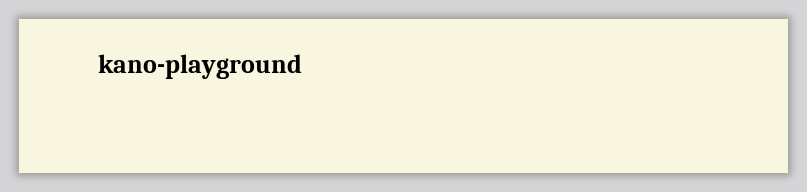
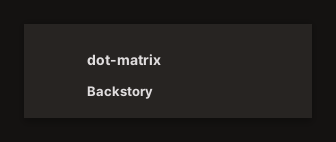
[98,54,302,79] kano-playground -> [87,54,161,66] [87,86,153,99] dot-matrix // Backstory

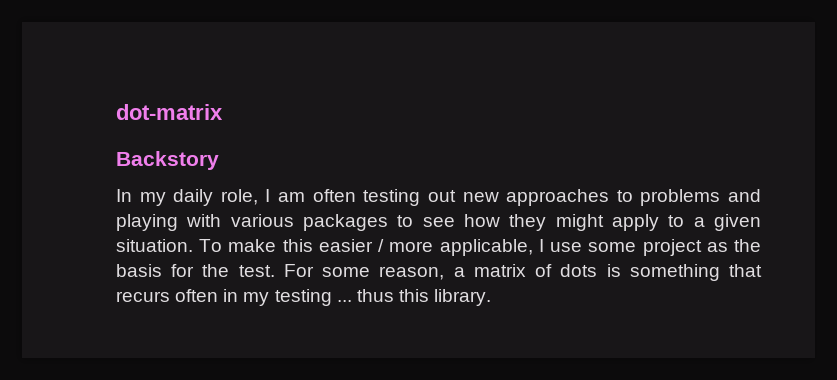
(153, 92) none -> [116,189,761,206] [116,214,761,231] [116,239,762,256] [116,264,762,281] [116,289,492,306] // In my daily role, I am often testing out new approaches to problems and playing with various packages to see how they might apply to a given situation. To make this easier / more applicable, I use some project as the basis for the test. For some reason, a matrix of dots is something that recurs often in my testing ... thus this library.

